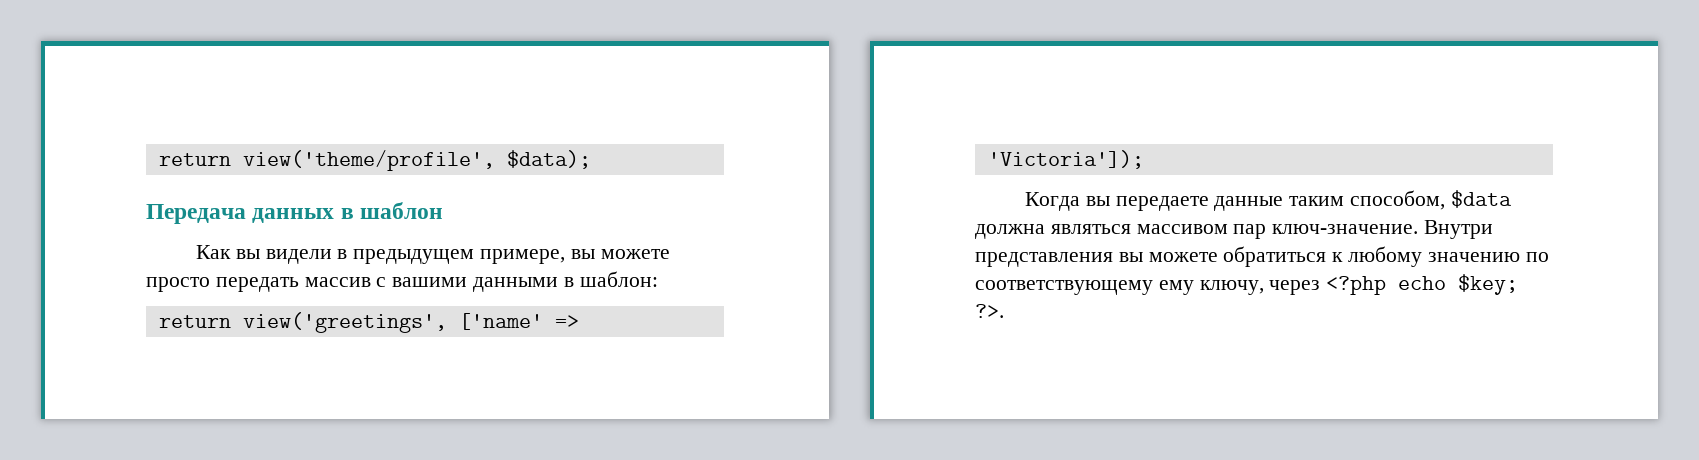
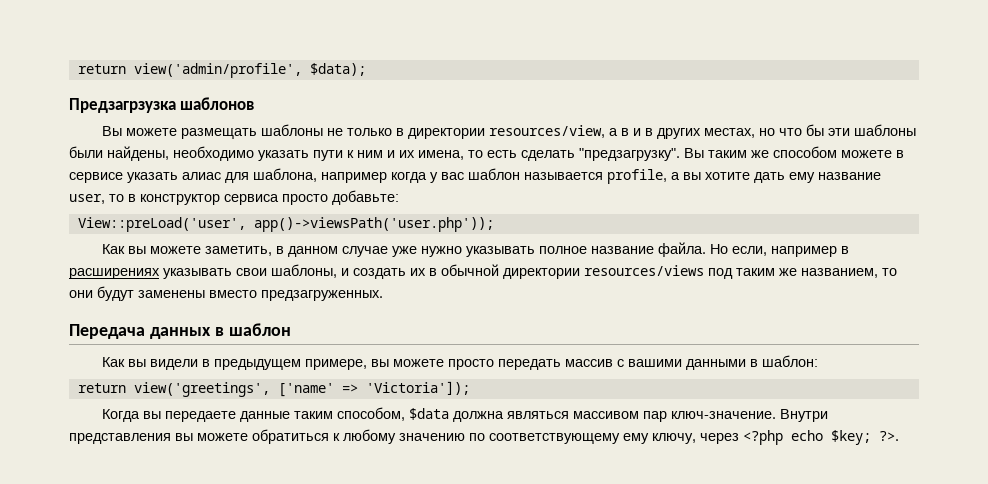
[158,150,495,171] return view('theme/profile', -> [77,63,302,78] return view('admin/profile',
(591, 159) none -> [69,97,255,113] [102,124,917,139] [69,146,904,161] [69,168,881,184] [69,190,399,205] [77,217,494,232] [102,242,850,257] [69,264,897,279] [69,286,383,301] // Предзагрзузка шаблонов // Вы можете размещать шаблоны не только в директории resources/view, а в и в других местах, но что бы эти шаблоны были найдены, необходимо указать пути к ним и их имена, то есть сделать "предзагрузку". Вы таким же способом можете в сервисе указать алиас для шаблона, например когда у вас шаблон называется profile, а вы хотите дать ему название user, то в конструктор сервиса просто добавьте: // View::preLoad('user', app()->viewsPath('user.php')); // Как вы можете заметить, в данном случае уже нужно указывать полное название файла. Но если, например в расширениях указывать свои шаблоны, и создать их в обычной директории resources/views под таким же названием, то они будут заменены вместо предзагруженных.

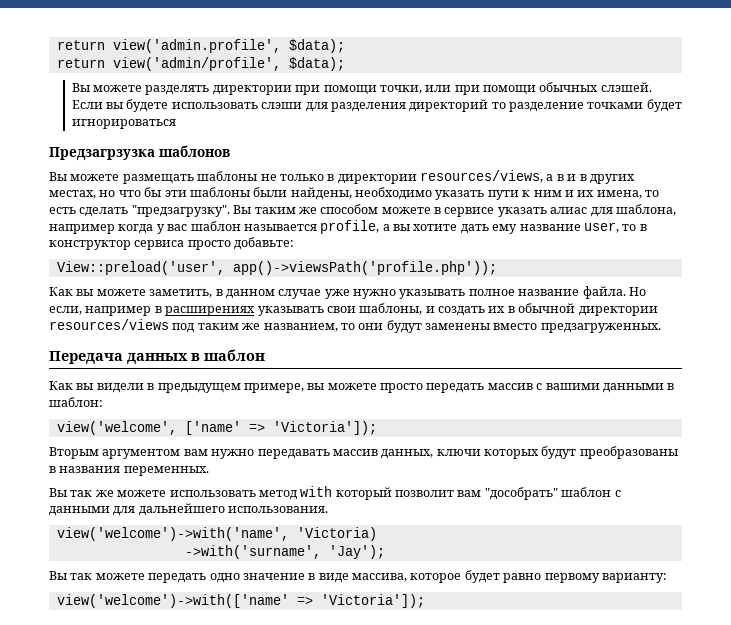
[77,64,126,74] return -> [56,39,345,53] [56,58,105,68] return view('admin.profile', $data); // return
(366, 69) none -> [71,82,652,95] [71,99,682,112] [71,119,176,129] // Вы можете разделять директории при помощи точки, или при помощи обычных слэшей. Если вы будете использовать слэши для разделения директорий то разделение точками будет игнорироваться
[489,125,606,138] resources/view, -> [420,170,543,183] resources/views,
[77,217,494,232] View::preLoad('user', app()->viewsPath('user.php')); -> [56,261,497,275] View::preload('user', app()->viewsPath('profile.php'));
[77,382,270,397] return view('greetings', -> [56,421,177,435] view('welcome',
[102,407,829,422] [69,429,899,445] Когда вы передаете данные таким способом, $data должна являться массивом пар ключ-значение. Внутри представления вы можете обратиться к любому значению по соответствующему ему ключу, через <?php echo $key; ?>. -> [49,446,678,459] [49,466,209,476] [49,486,621,500] [49,503,329,516] [56,527,377,541] [184,545,385,559] [49,570,667,583] [56,594,425,608] Вторым аргументом вам нужно передавать массив данных, ключи которых будут преобразованы в названия переменных. // Вы так же можете использовать метод with который позволит вам "дособрать" шаблон с данными для дальнейшего использования. // view('welcome')->with('name', 'Victoria) // ->with('surname', 'Jay'); // Вы так можете передать одно значение в виде массива, которое будет равно первому варианту: // view('welcome')->with(['name' => 'Victoria']);

